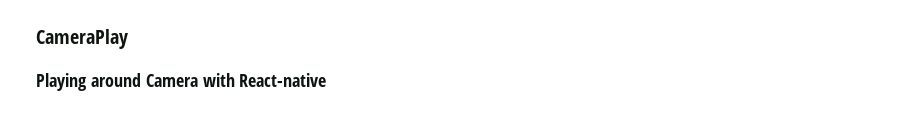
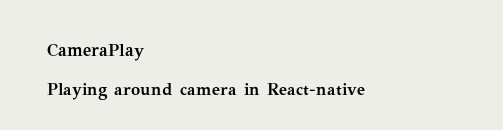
[145,73,235,87] Camera with -> [180,83,260,95] camera in

